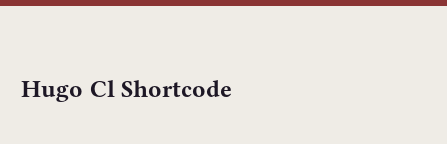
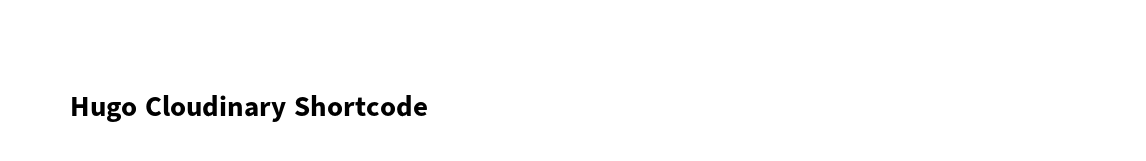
[89,80,115,97] Cl -> [144,95,286,122] Cloudinary

